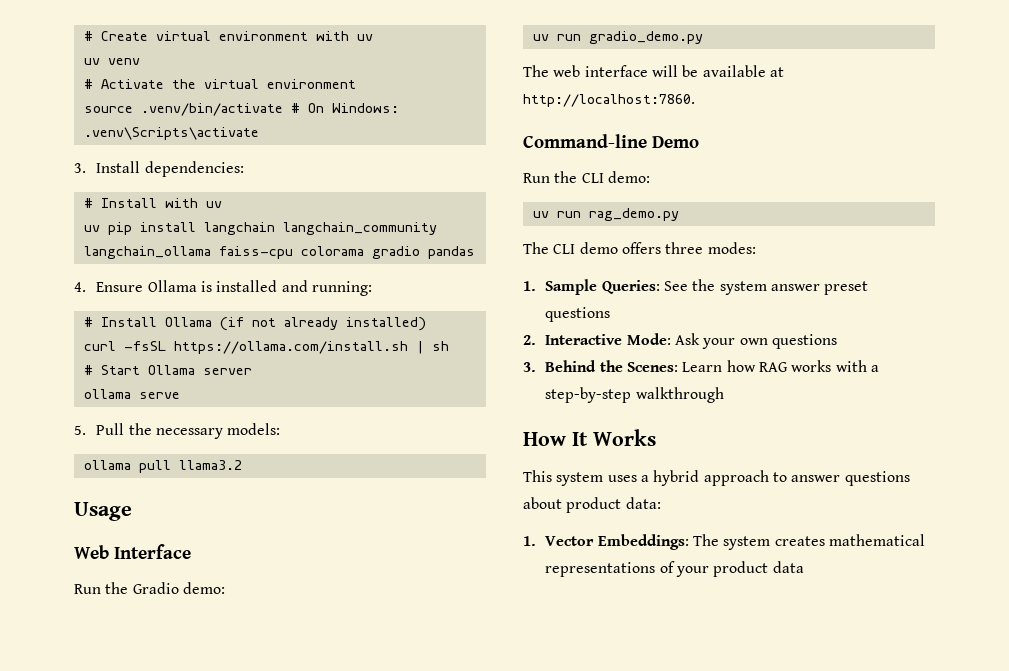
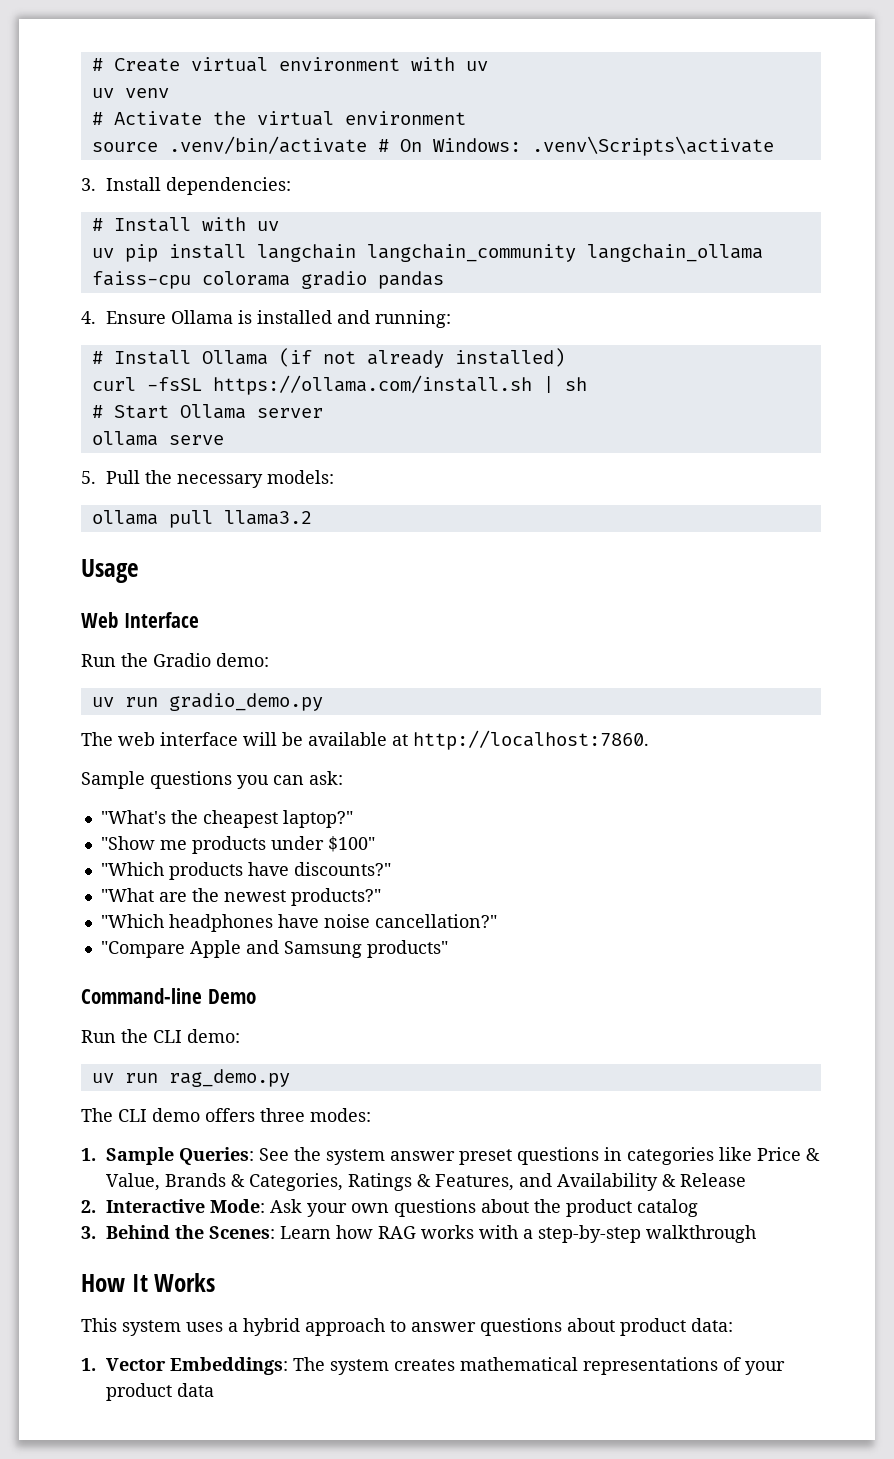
(695, 100) none -> [81,771,343,789] [100,810,353,828] [100,836,375,854] [100,862,391,880] [100,888,381,906] [100,914,497,932] [100,940,448,958] // Sample questions you can ask: // "What's the cheapest laptop?" // "Show me products under $100" // "Which products have discounts?" // "What are the newest products?" // "Which headphones have noise cancellation?" // "Compare Apple and Samsung products"
(611, 314) none -> [604,1147,821,1165] [106,1173,747,1191] in categories like Price & Value, Brands & Categories, Ratings & Features, and Availability & Release
(837, 341) none -> [481,1199,699,1217] about the product catalog

